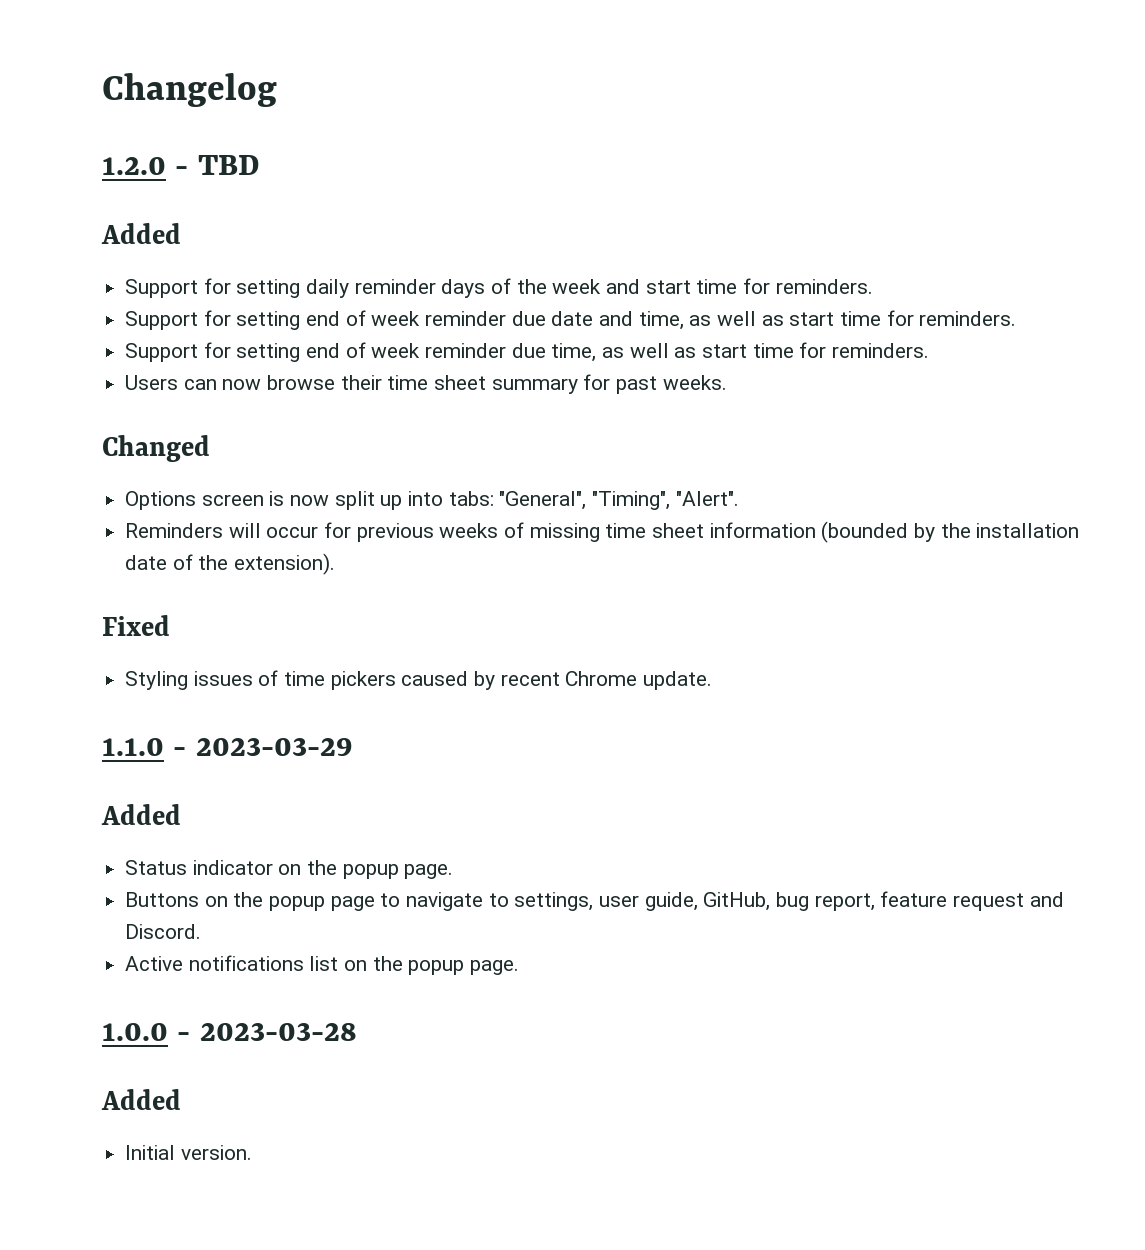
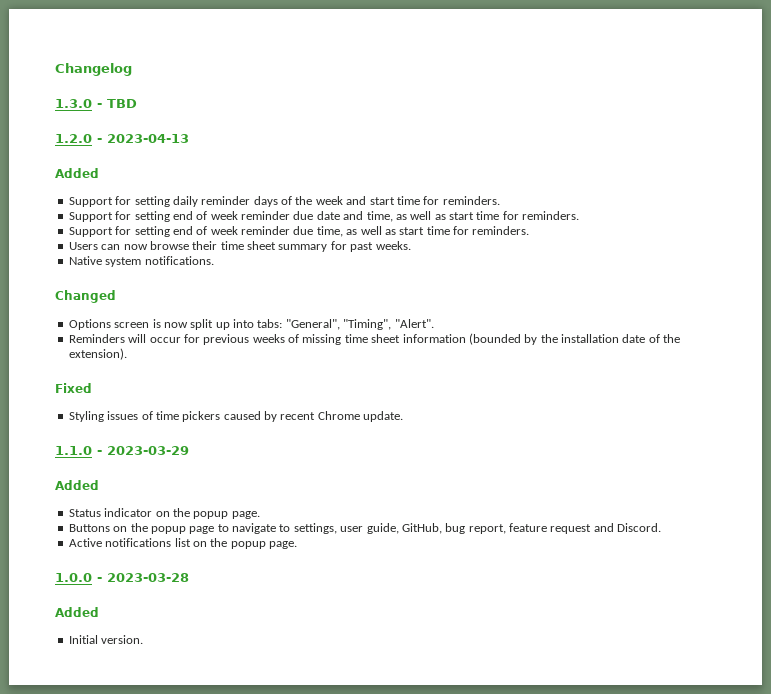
(277, 90) none -> [55,99,137,108] // 1.3.0 - TBD
[197,155,259,175] TBD -> [107,134,189,143] 2023-04-13
(727, 382) none -> [68,256,214,267] // Native system notifications.

